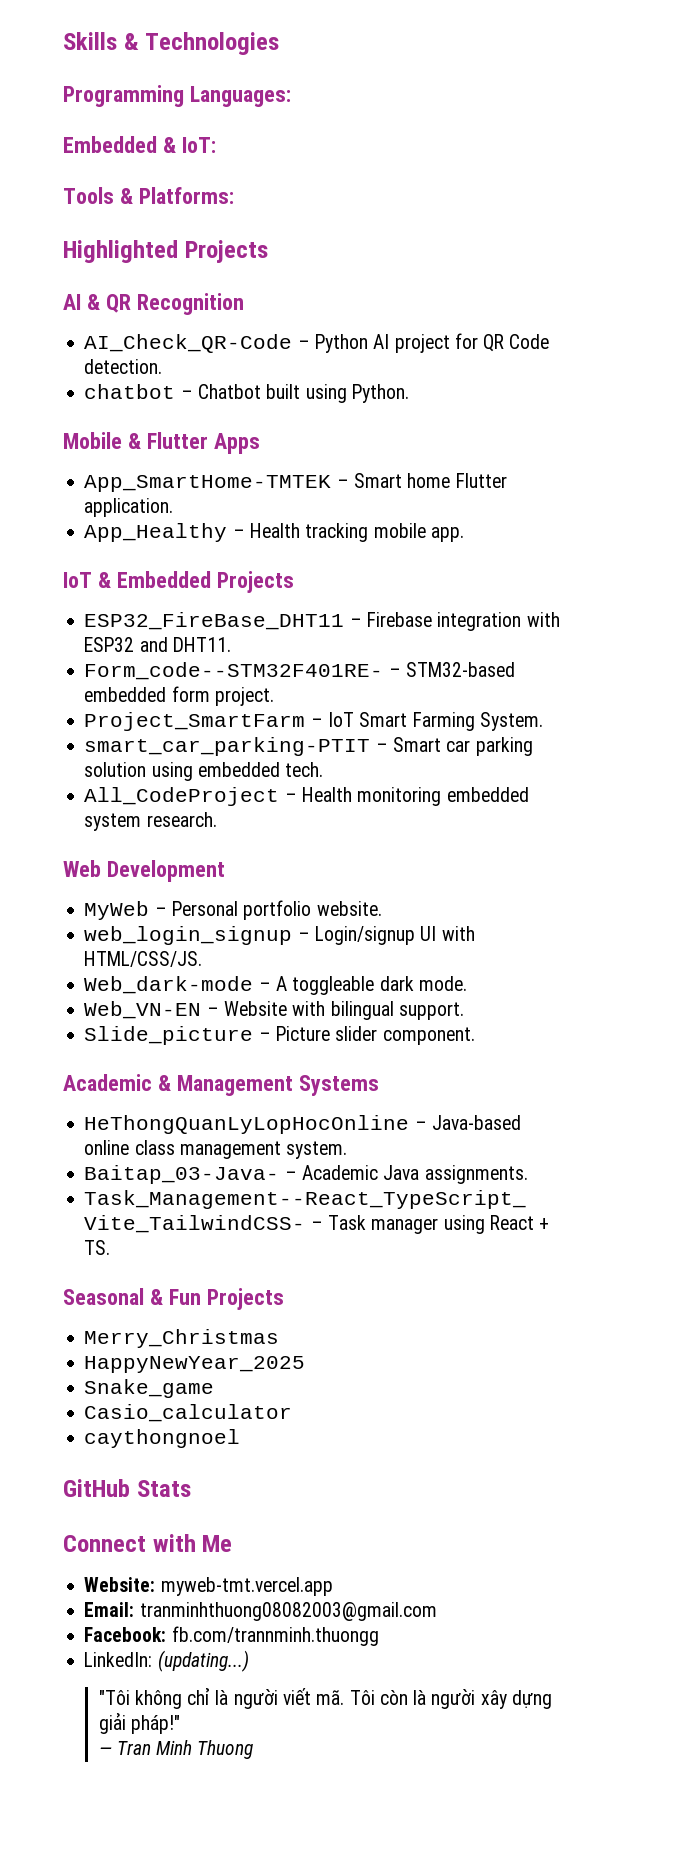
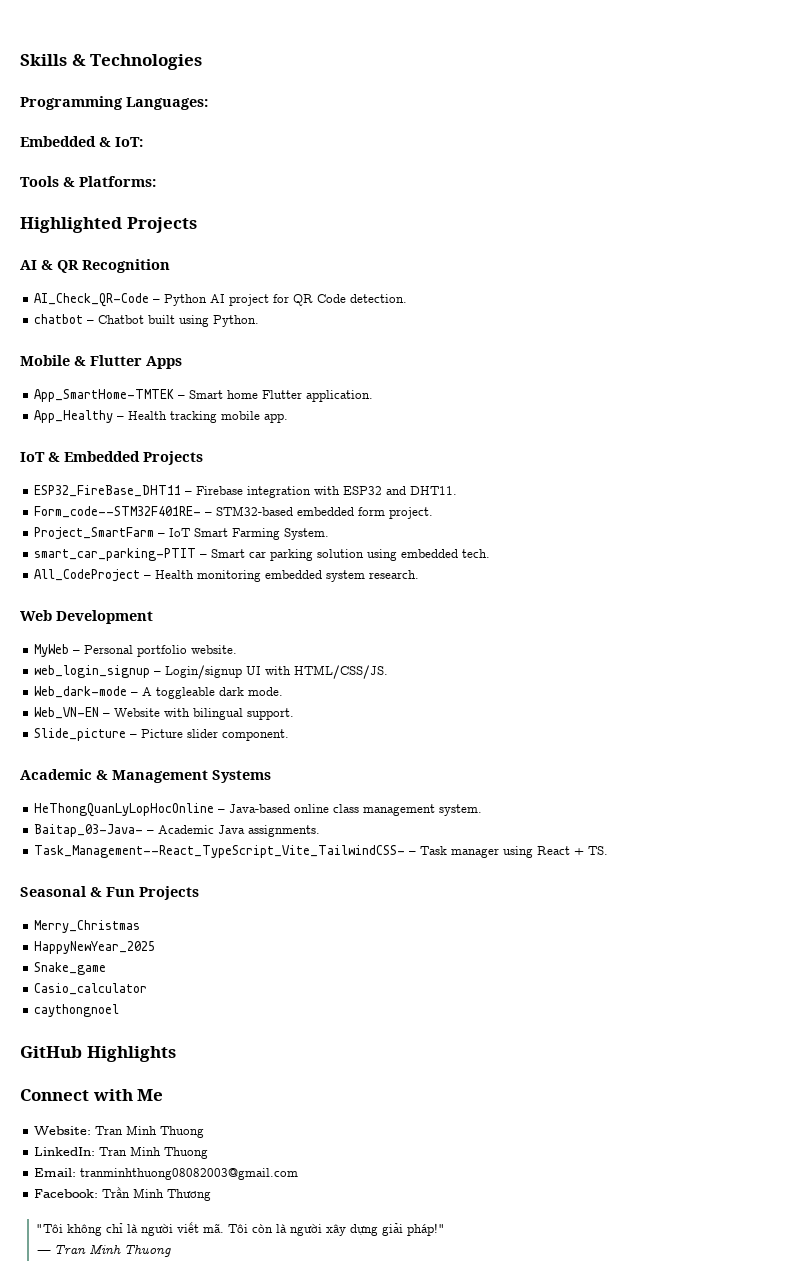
[136,1480,191,1497] Stats -> [86,1046,176,1062] Highlights
[160,1577,333,1596] myweb-tmt.vercel.app -> [95,1125,205,1138] [34,1146,209,1159] Tran Minh Thuong // LinkedIn: Tran Minh Thuong
[171,1626,379,1646] [84,1650,249,1672] fb.com/trannminh.thuongg // LinkedIn: (updating...) -> [102,1186,212,1201] Trần Minh Thương

